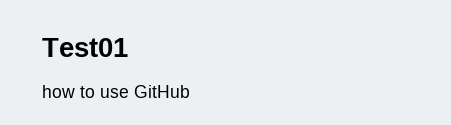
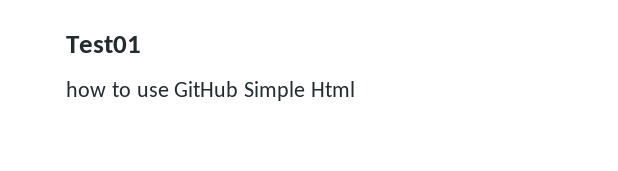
(190, 91) none -> [244,81,356,101] Simple Html

